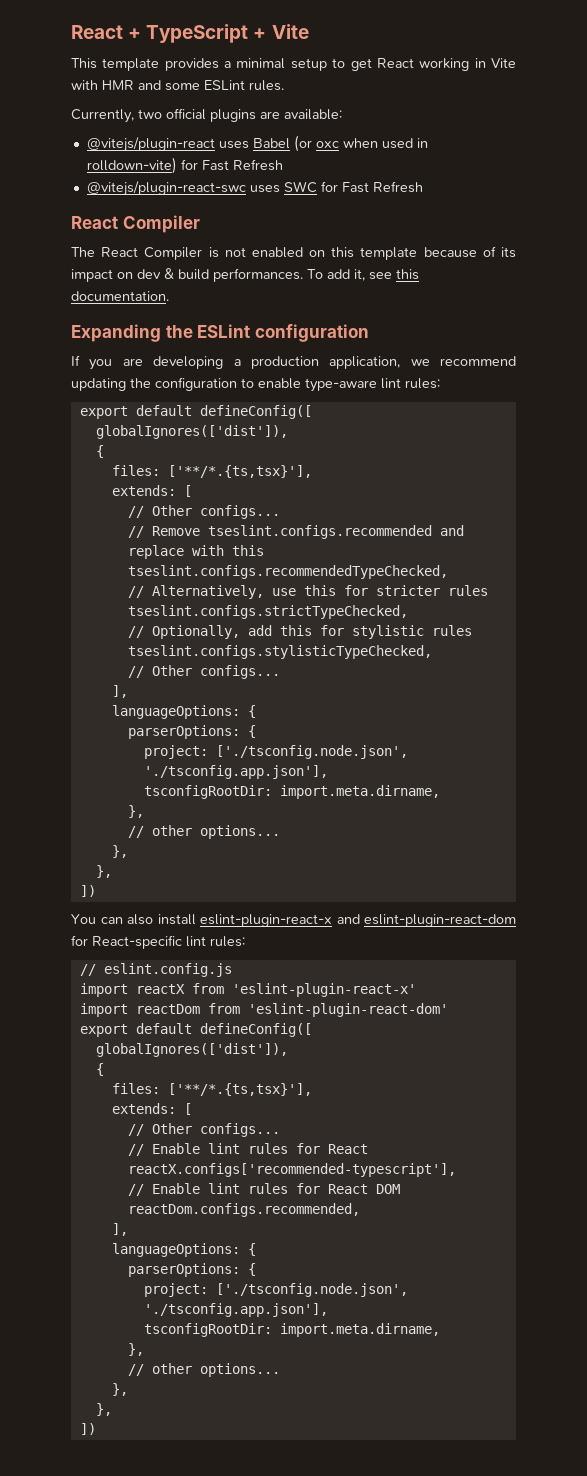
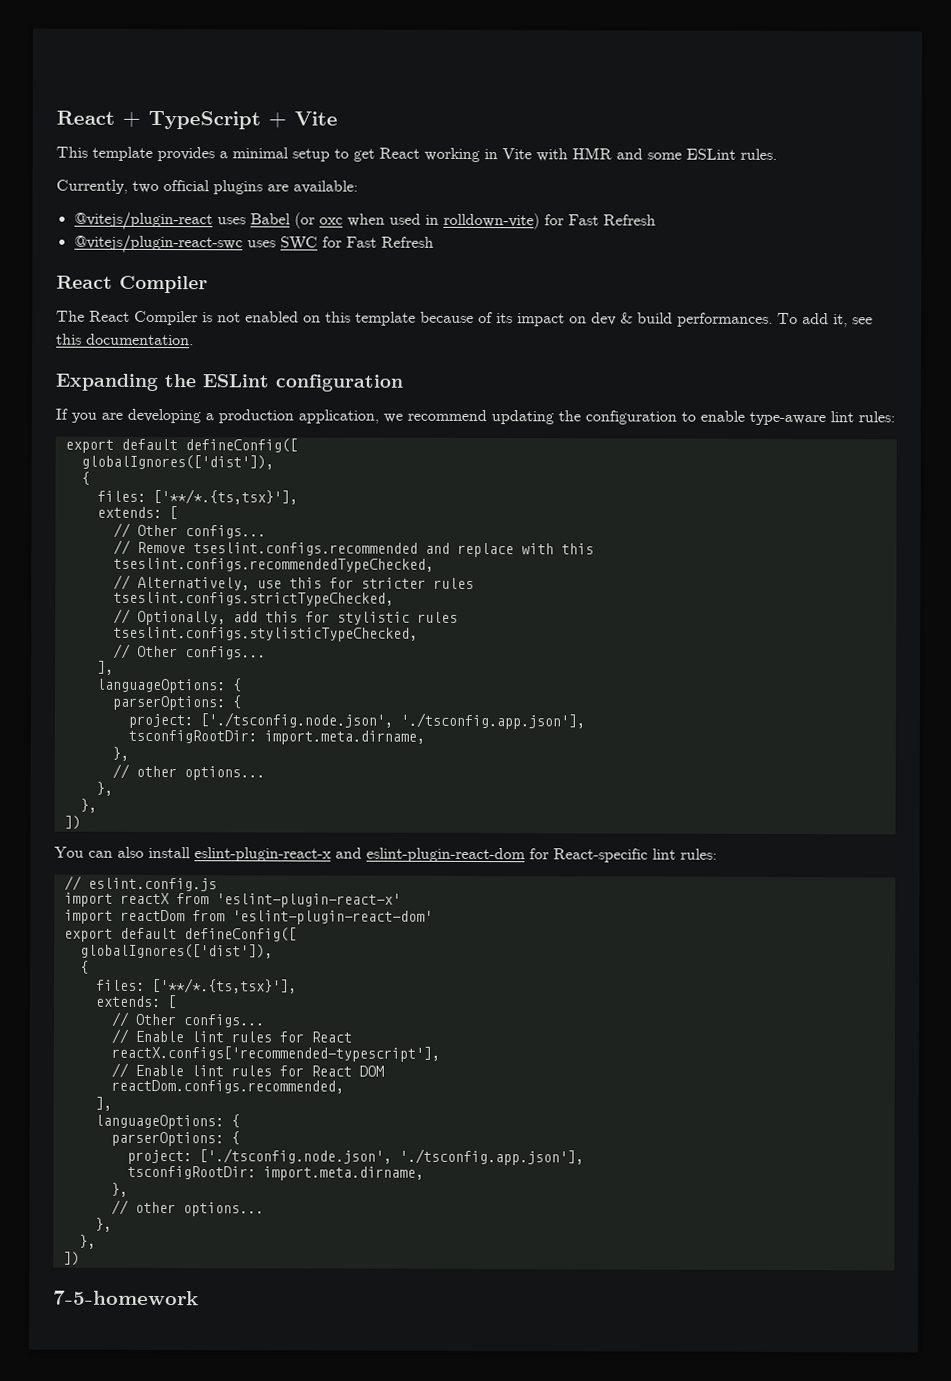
(96, 1429) none -> [53,1290,199,1306] // 7-5-homework

